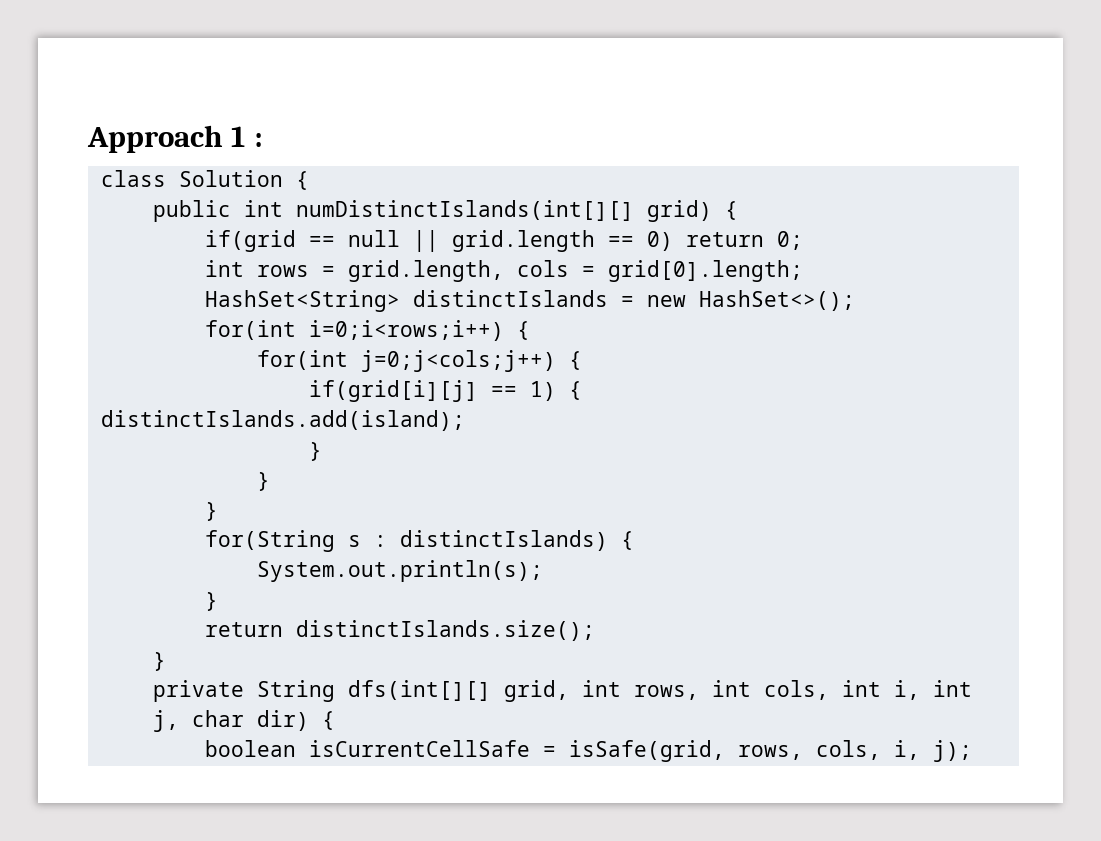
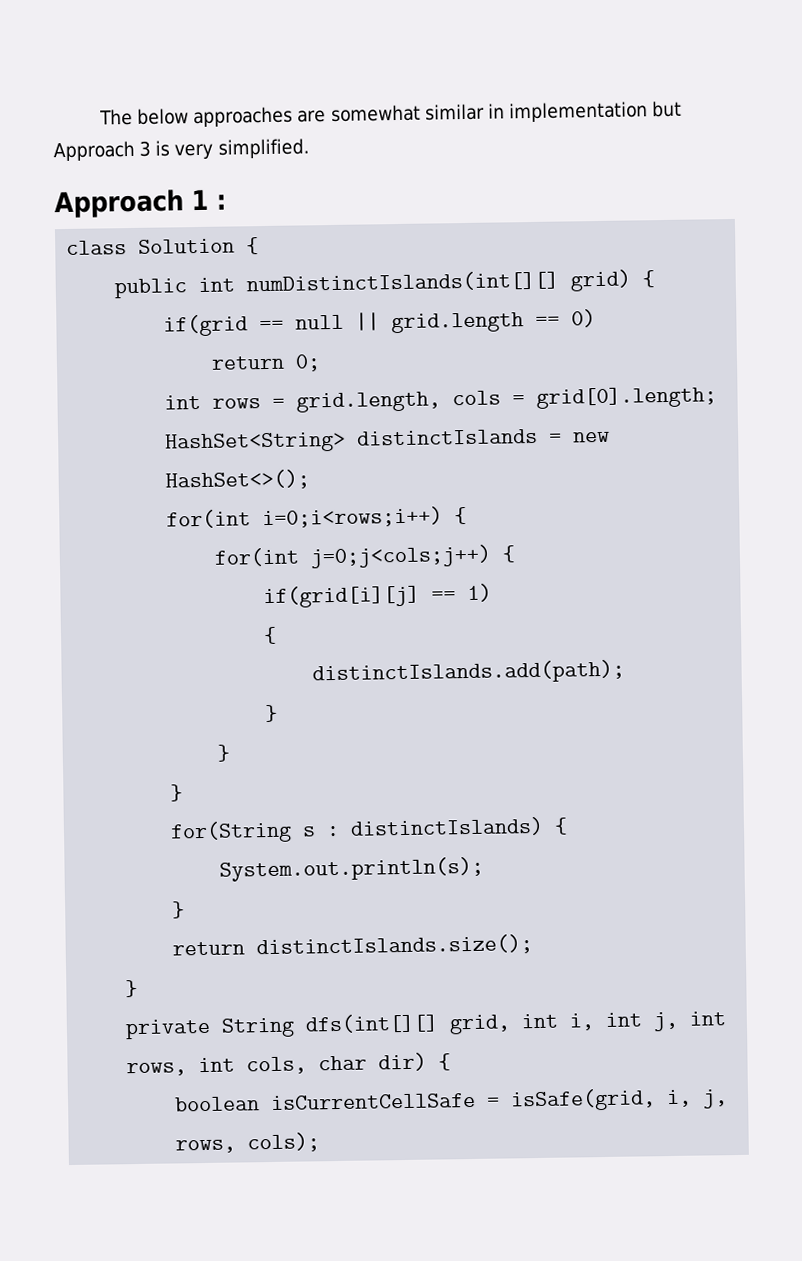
(87, 139) none -> [99,100,683,128] [53,138,309,162] The below approaches are somewhat similar in implementation but Approach 3 is very simplified. //
(674, 241) none -> (597, 318) //
[569,381,583,400] [101,410,466,431] { // distinctIslands.add(island); -> [263,626,278,645] [312,659,626,686] // { // distinctIslands.add(path);
[634,680,973,700] [153,710,180,732] rows, int cols, int i, int j, -> [569,1011,727,1032] [126,1056,308,1077] i, int j, int rows, int cols,
[738,740,973,762] rows, cols, i, j); -> [666,1089,729,1109] [175,1132,321,1154] i, j, rows, cols);

